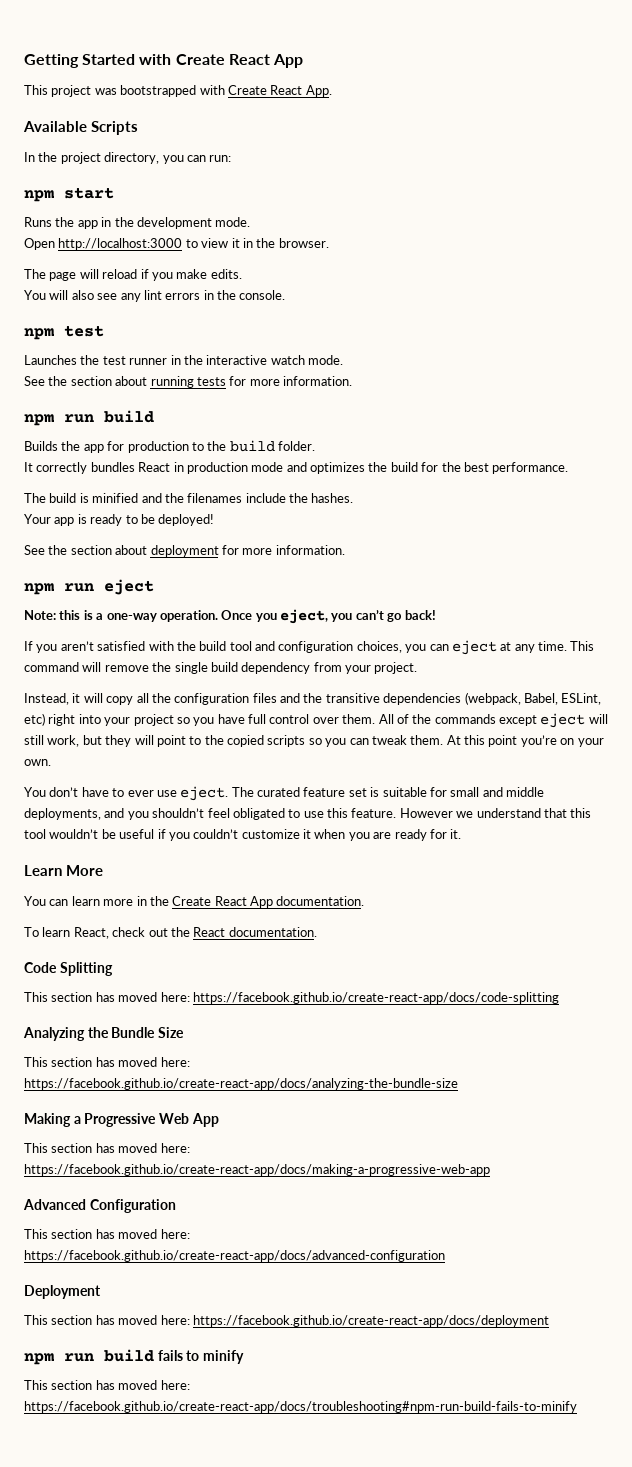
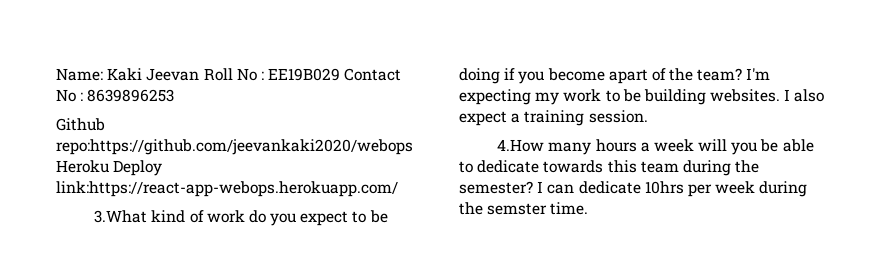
[24,54,303,68] [24,85,332,97] [23,121,138,135] [24,152,232,164] [24,187,114,202] [24,217,251,229] [24,238,329,250] [24,269,242,281] [24,290,286,302] [24,325,104,340] [24,355,343,365] [24,376,352,388] [24,410,154,426] [24,440,315,453] [24,462,569,474] [24,493,354,503] [24,514,215,526] [24,545,345,557] [24,579,154,595] [24,609,436,624] [24,640,595,655] [24,662,418,674] [24,692,602,705] [24,713,608,728] [24,735,604,747] [24,759,51,766] [24,786,544,801] [24,808,592,820] [24,829,462,841] [24,865,103,876] [24,896,365,908] [24,927,317,939] [24,962,113,976] [24,992,559,1004] [23,1027,184,1041] [24,1057,190,1067] [24,1078,458,1090] [24,1113,219,1127] [24,1143,190,1153] [24,1164,490,1176] [23,1199,176,1213] [24,1229,190,1239] [24,1250,445,1262] [24,1285,101,1299] [24,1315,549,1327] [24,1349,244,1365] [24,1380,190,1390] [24,1401,577,1413] Getting Started with Create React App // This project was bootstrapped with Create React App. // Available Scripts // In the project directory, you can run: // npm start // Runs the app in the development mode. // Open http://localhost:3000 to view it in the browser. // The page will reload if you make edits. // You will also see any lint errors in the console. // npm test // Launches the test runner in the interactive watch mode. // See the section about running tests for more information. // npm run build // Builds the app for production to the build folder. // It correctly bundles React in production mode and optimizes the build for the best performance. // The build is minified and the filenames include the hashes. // Your app is ready to be deployed! // See the section about deployment for more information. // npm run eject // Note: this is a one-way operation. Once you eject, you can’t go back! // If you aren’t satisfied with the build tool and configuration choices, you can eject at any time. This command will remove the single build dependency from your project. // Instead, it will copy all the configuration files and the transitive dependencies (webpack, Babel, ESLint, etc) right into your project so you have full control over them. All of the commands except eject will still work, but they will point to the copied scripts so you can tweak them. At this point you’re on your own. // You don’t have to ever use eject. The curated feature set is suitable for small and middle deployments, and you shouldn’t feel obligated to use this feature. However we understand that this tool wouldn’t be useful if you couldn’t customize it when you are ready for it. // Learn More // You can learn more in the Create React App documentation. // To learn React, check out the React documentation. // Code Splitting // This section has moved here: https://facebook.github.io/create-react-app/docs/code-splitting // Analyzing the Bundle Size // This section has moved here: https://facebook.github.io/create-react-app/docs/analyzing-the-bundle-size // Making a Progressive Web App // This section has moved here: https://facebook.github.io/create-react-app/docs/making-a-progressive-web-app // Advanced Configuration // This section has moved here: https://facebook.github.io/create-react-app/docs/advanced-configuration // Deployment // This section has moved here: https://facebook.github.io/create-react-app/docs/deployment // npm run build fails to minify // This section has moved here: https://facebook.github.io/create-react-app/docs/troubleshooting#npm-run-build-fails-to-minify -> [56,68,402,81] [56,89,175,102] [56,118,105,131] [56,139,413,155] [56,160,163,176] [56,181,398,197] [94,210,388,226] [459,68,771,84] [459,89,825,105] [459,110,648,126] [497,139,814,155] [459,160,760,176] [459,181,808,197] [459,202,589,215] Name: Kaki Jeevan Roll No : EE19B029 Contact No : 8639896253 // Github repo:https://github.com/jeevankaki2020/webops Heroku Deploy link:https://react-app-webops.herokuapp.com/ // 3.What kind of work do you expect to be doing if you become apart of the team? I'm expecting my work to be building websites. I also expect a training session. // 4.How many hours a week will you be able to dedicate towards this team during the semester? I can dedicate 10hrs per week during the semster time.

